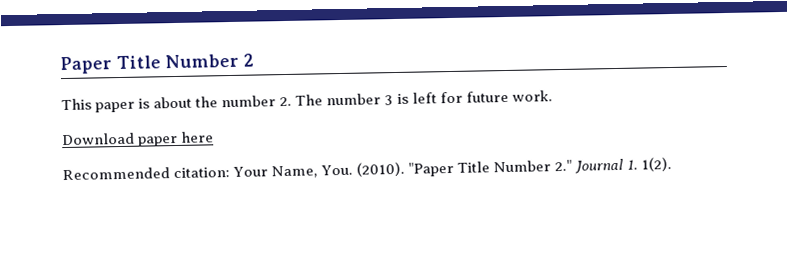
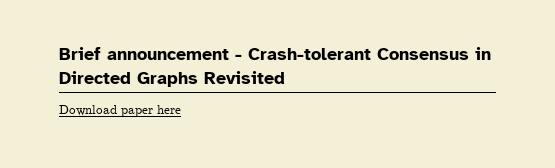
[60,53,254,75] [61,90,553,113] [61,131,215,147] [62,157,672,181] Paper Title Number 2 // This paper is about the number 2. The number 3 is left for future work. // Download paper here // Recommended citation: Your Name, You. (2010). "Paper Title Number 2." Journal 1. 1(2). -> [59,47,491,60] [59,71,285,87] [59,105,181,117] Brief announcement - Crash-tolerant Consensus in Directed Graphs Revisited // Download paper here

